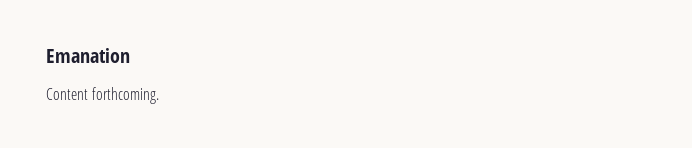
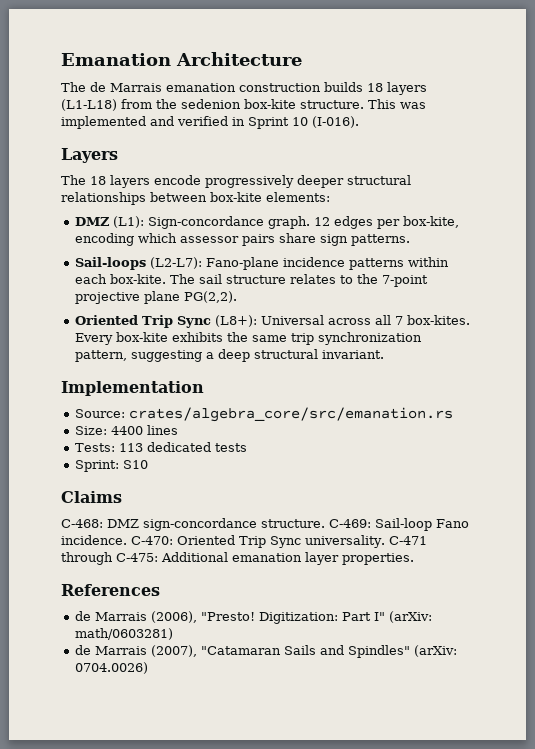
[46,87,160,104] // Content forthcoming. -> [176,52,302,66] [61,82,427,95] [61,99,426,111] [61,116,359,129] [61,148,118,163] [61,175,411,188] [61,192,330,205] [74,216,459,229] [74,233,410,246] [74,257,449,270] [74,274,428,287] [74,291,237,304] [74,315,470,328] [74,332,422,345] [74,349,384,362] [61,381,204,396] [74,407,453,422] [74,425,178,435] [74,442,247,452] [74,460,148,472] [61,491,122,503] [61,518,469,531] [61,535,427,548] [61,552,414,565] [61,584,160,596] [74,611,432,624] [74,628,173,640] [74,645,457,658] [74,662,148,674] Architecture // The de Marrais emanation construction builds 18 layers (L1-L18) from the sedenion box-kite structure. This was implemented and verified in Sprint 10 (I-016). // Layers // The 18 layers encode progressively deeper structural relationships between box-kite elements: // DMZ (L1): Sign-concordance graph. 12 edges per box-kite, encoding which assessor pairs share sign patterns. // Sail-loops (L2-L7): Fano-plane incidence patterns within each box-kite. The sail structure relates to the 7-point projective plane PG(2,2). // Oriented Trip Sync (L8+): Universal across all 7 box-kites. Every box-kite exhibits the same trip synchronization pattern, suggesting a deep structural invariant. // Implementation // Source: crates/algebra_core/src/emanation.rs // Size: 4400 lines // Tests: 113 dedicated tests // Sprint: S10 // Claims // C-468: DMZ sign-concordance structure. C-469: Sail-loop Fano incidence. C-470: Oriented Trip Sync universality. C-471 through C-475: Additional emanation layer properties. // References // de Marrais (2006), "Presto! Digitization: Part I" (arXiv: math/0603281) // de Marrais (2007), "Catamaran Sails and Spindles" (arXiv: 0704.0026)

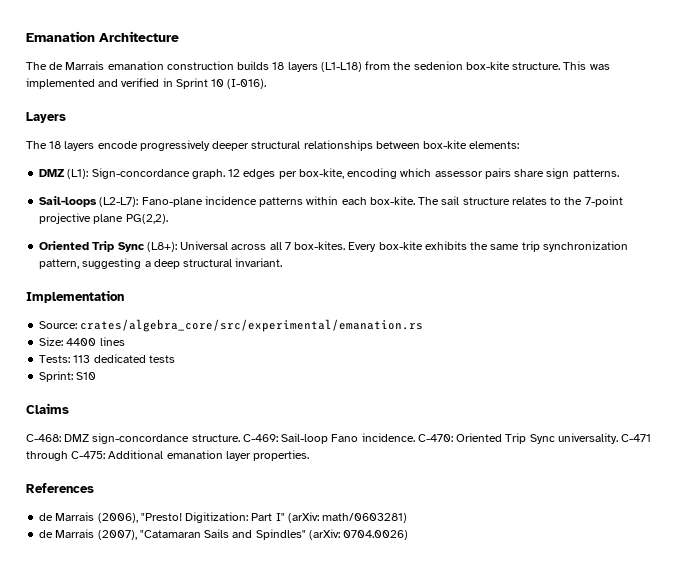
[128,407,453,422] crates/algebra_core/src/emanation.rs -> [80,319,424,332] crates/algebra_core/src/experimental/emanation.rs

